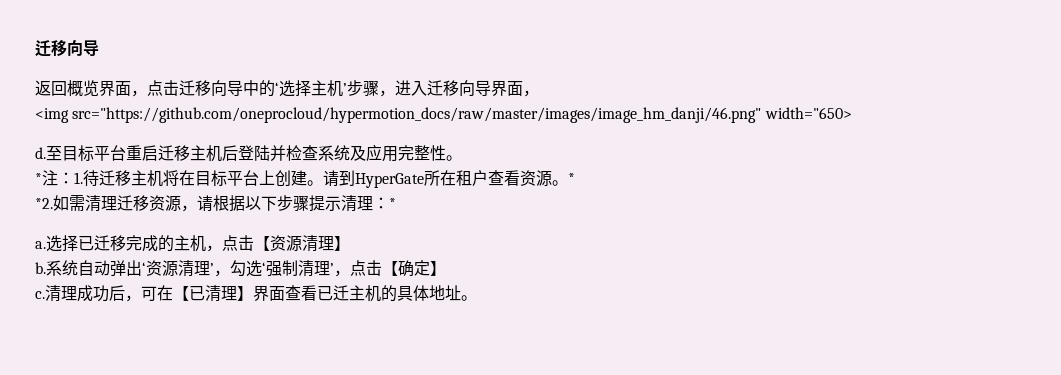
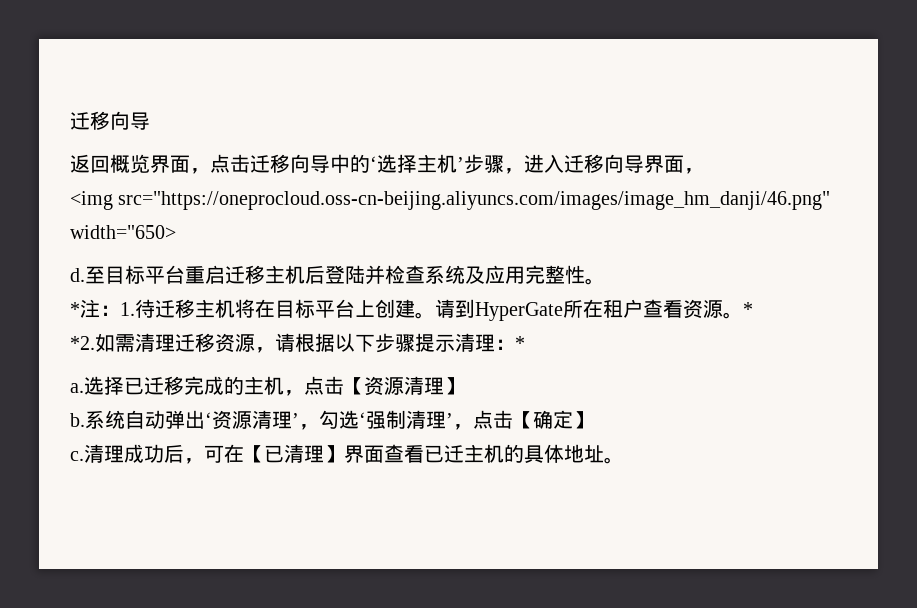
[72,107,762,123] src="https://github.com/oneprocloud/hypermotion_docs/raw/master/images/image_hm_danji/46.png" -> [118,191,831,210] src="https://oneprocloud.oss-cn-beijing.aliyuncs.com/images/image_hm_danji/46.png"

